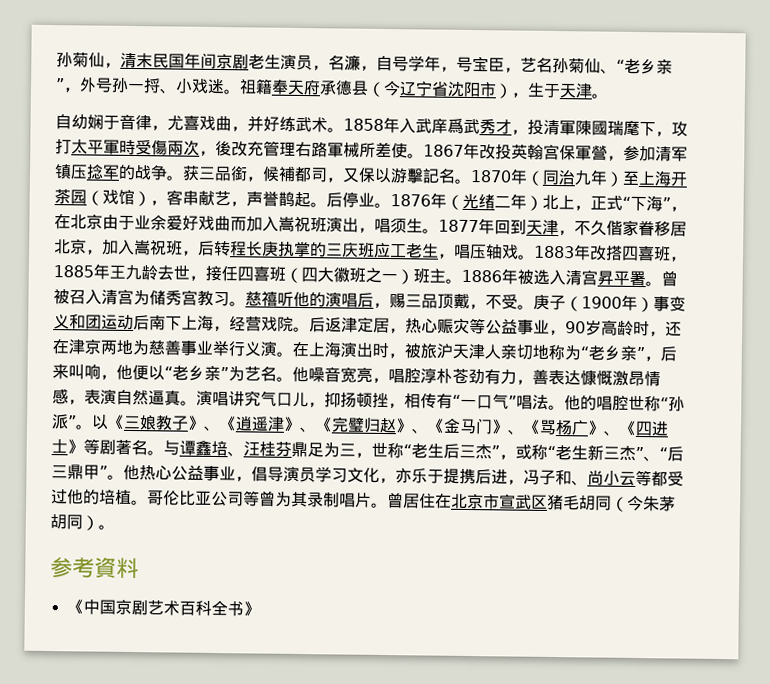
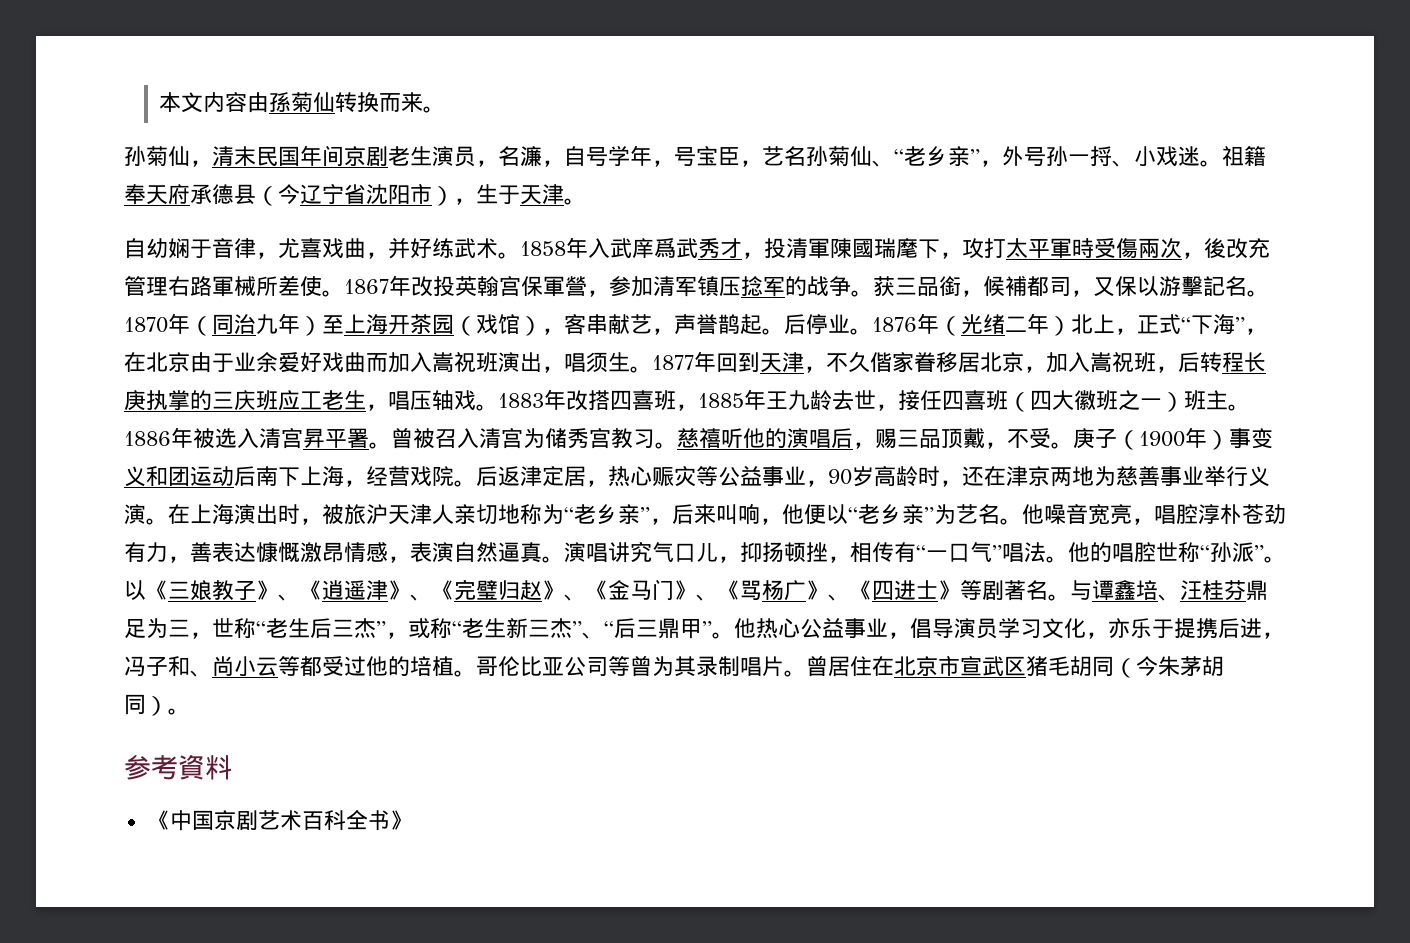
(56, 60) none -> [159,92,446,113] 本文内容由孫菊仙转换而来。 //

